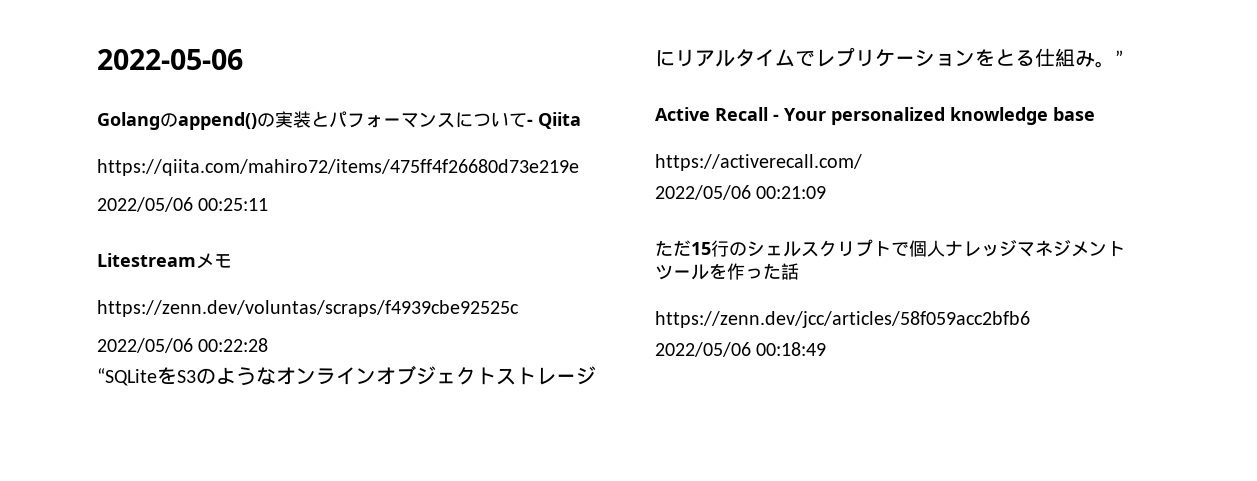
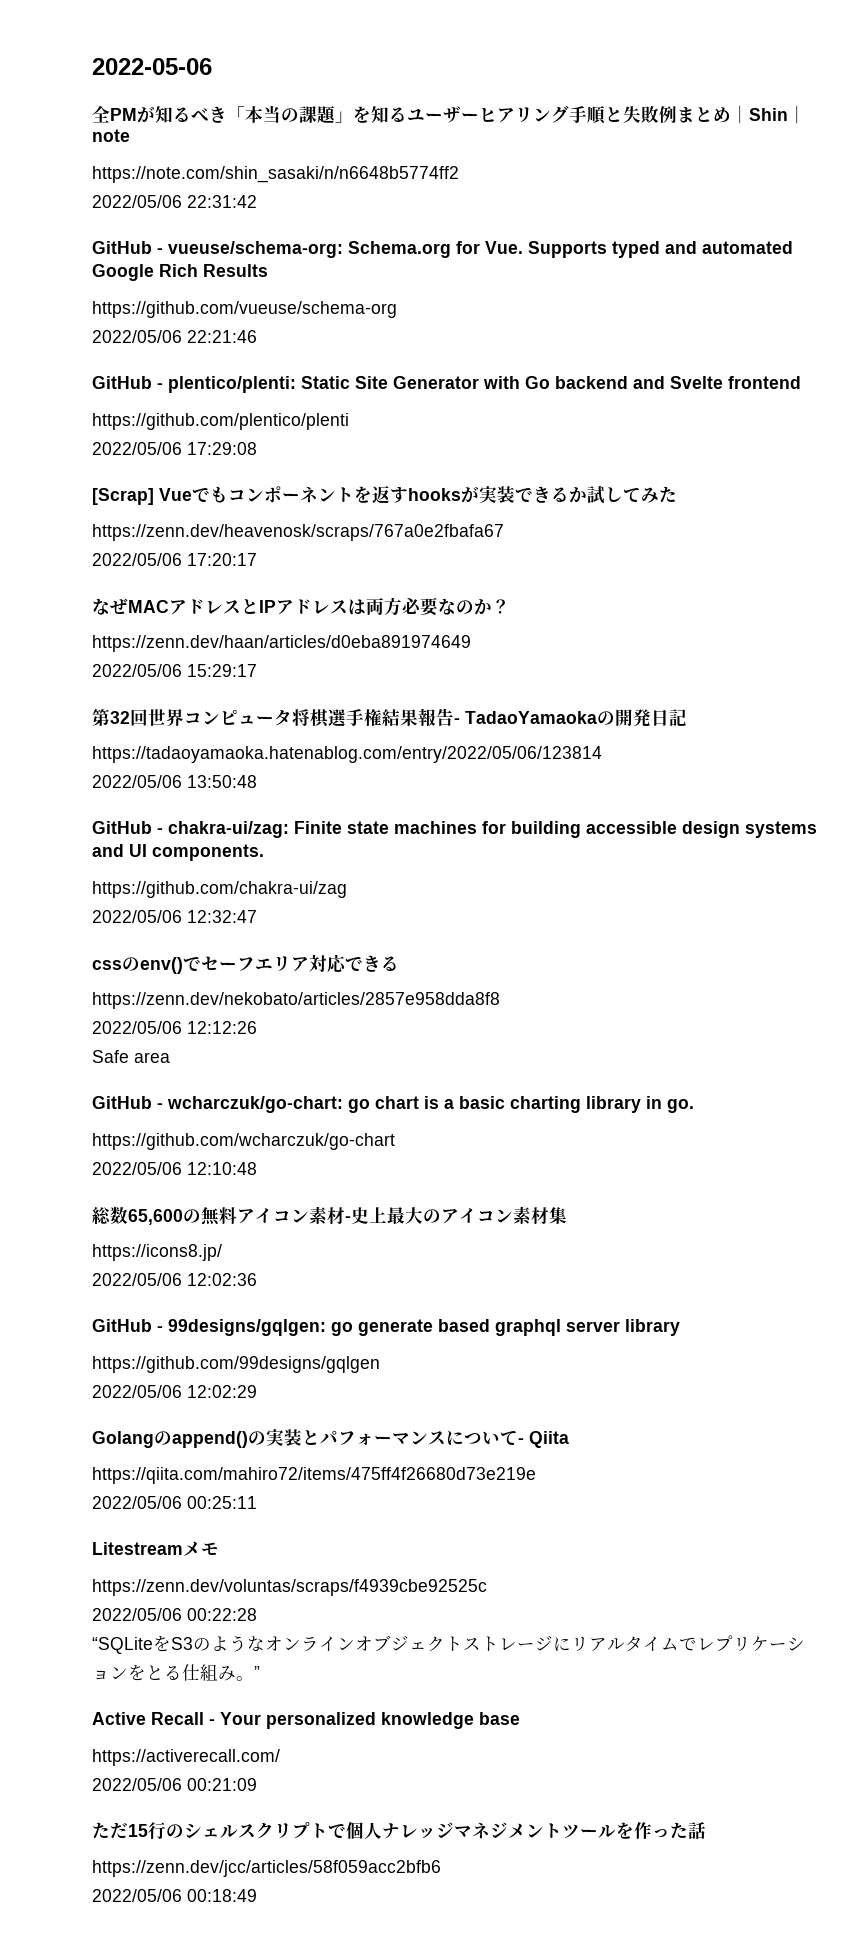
(243, 59) none -> [92,105,806,124] [92,129,130,142] [92,166,459,183] [92,195,257,208] [92,241,793,258] [92,264,268,281] [92,301,397,318] [92,330,257,343] [92,376,801,393] [92,413,349,430] [92,442,257,455] [92,486,677,505] [92,524,504,541] [92,553,257,566] [92,597,510,616] [92,635,471,652] [92,664,257,677] [92,708,687,727] [92,746,602,763] [92,775,257,788] [92,821,817,838] [92,844,264,861] [92,881,347,898] [92,910,257,923] [92,954,399,974] [92,992,500,1009] [92,1021,257,1034] [92,1050,170,1063] [92,1096,694,1113] [92,1133,395,1150] [92,1162,257,1175] [92,1206,567,1225] [92,1244,222,1261] [92,1273,257,1286] [92,1319,680,1336] [92,1356,380,1373] [92,1385,257,1398] // 全PMが知るべき「本当の課題」を知るユーザーヒアリング手順と失敗例まとめ｜Shin｜note // https://note.com/shin_sasaki/n/n6648b5774ff2 // 2022/05/06 22:31:42 // GitHub - vueuse/schema-org: Schema.org for Vue. Supports typed and automated Google Rich Results // https://github.com/vueuse/schema-org // 2022/05/06 22:21:46 // GitHub - plentico/plenti: Static Site Generator with Go backend and Svelte frontend // https://github.com/plentico/plenti // 2022/05/06 17:29:08 // [Scrap] Vueでもコンポーネントを返すhooksが実装できるか試してみた // https://zenn.dev/heavenosk/scraps/767a0e2fbafa67 // 2022/05/06 17:20:17 // なぜMACアドレスとIPアドレスは両方必要なのか？ // https://zenn.dev/haan/articles/d0eba891974649 // 2022/05/06 15:29:17 // 第32回世界コンピュータ将棋選手権結果報告- TadaoYamaokaの開発日記 // https://tadaoyamaoka.hatenablog.com/entry/2022/05/06/123814 // 2022/05/06 13:50:48 // GitHub - chakra-ui/zag: Finite state machines for building accessible design systems and UI components. // https://github.com/chakra-ui/zag // 2022/05/06 12:32:47 // cssのenv()でセーフエリア対応できる // https://zenn.dev/nekobato/articles/2857e958dda8f8 // 2022/05/06 12:12:26 // Safe area // GitHub - wcharczuk/go-chart: go chart is a basic charting library in go. // https://github.com/wcharczuk/go-chart // 2022/05/06 12:10:48 // 総数65,600の無料アイコン素材-史上最大のアイコン素材集 // https://icons8.jp/ // 2022/05/06 12:02:36 // GitHub - 99designs/gqlgen: go generate based graphql server library // https://github.com/99designs/gqlgen // 2022/05/06 12:02:29

